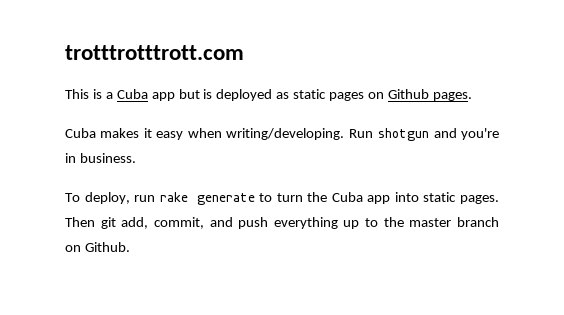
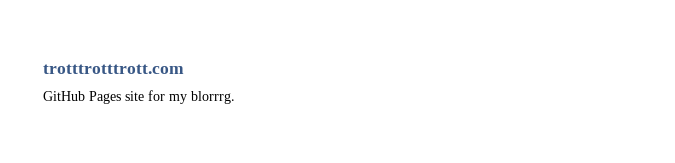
[65,89,472,101] [65,128,500,141] [65,153,136,163] [65,192,499,205] [65,217,499,229] [65,242,130,252] This is a Cuba app but is deployed as static pages on Github pages. // Cuba makes it easy when writing/developing. Run shotgun and you're in business. // To deploy, run rake generate to turn the Cuba app into static pages. Then git add, commit, and push everything up to the master branch on Github. -> [43,90,235,104] GitHub Pages site for my blorrrg.

